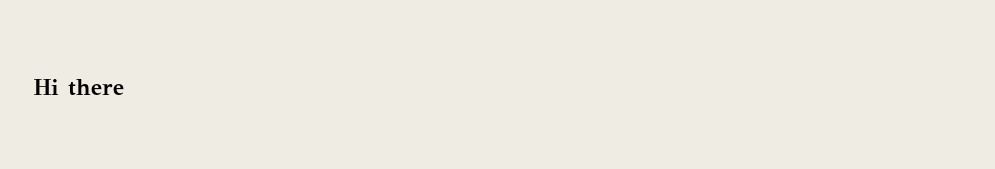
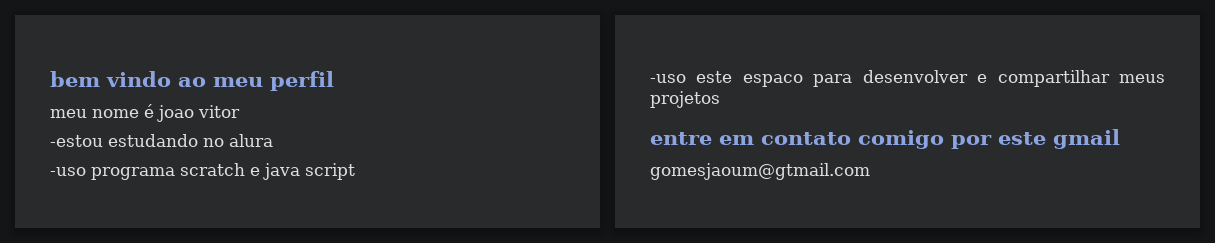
[33,79,124,96] Hi there -> [50,71,334,91] [50,104,240,122] [50,134,273,147] [50,163,355,180] [650,70,1165,87] [650,91,720,108] [650,129,1120,149] [650,163,870,180] bem vindo ao meu perfil // meu nome é joao vitor // -estou estudando no alura // -uso programa scratch e java script // -uso este espaco para desenvolver e compartilhar meus projetos // entre em contato comigo por este gmail // gomesjaoum@gtmail.com

